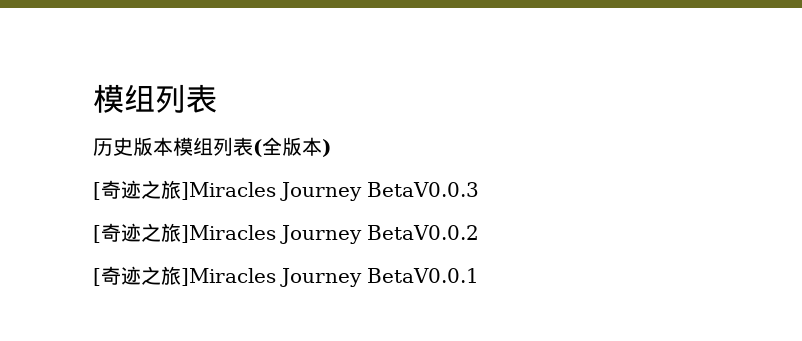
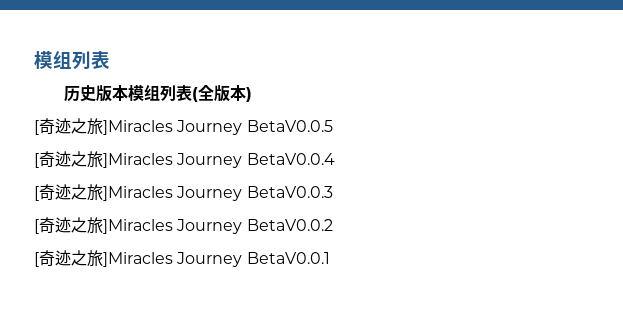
(331, 148) none -> [34,118,333,135] [34,151,335,168] // [奇迹之旅]Miracles Journey BetaV0.0.5 // [奇迹之旅]Miracles Journey BetaV0.0.4

